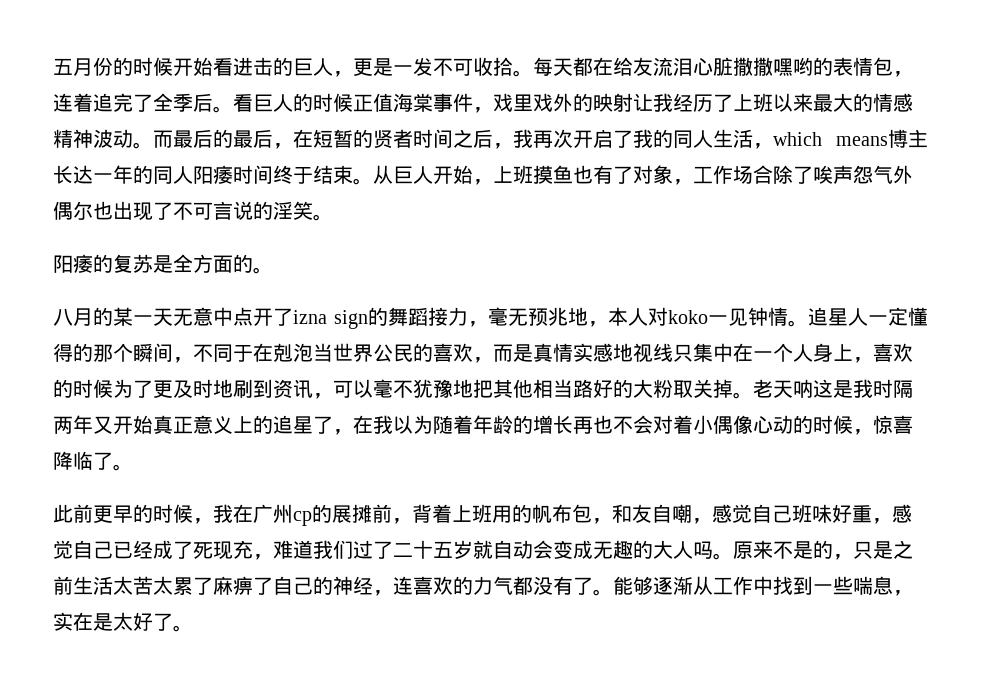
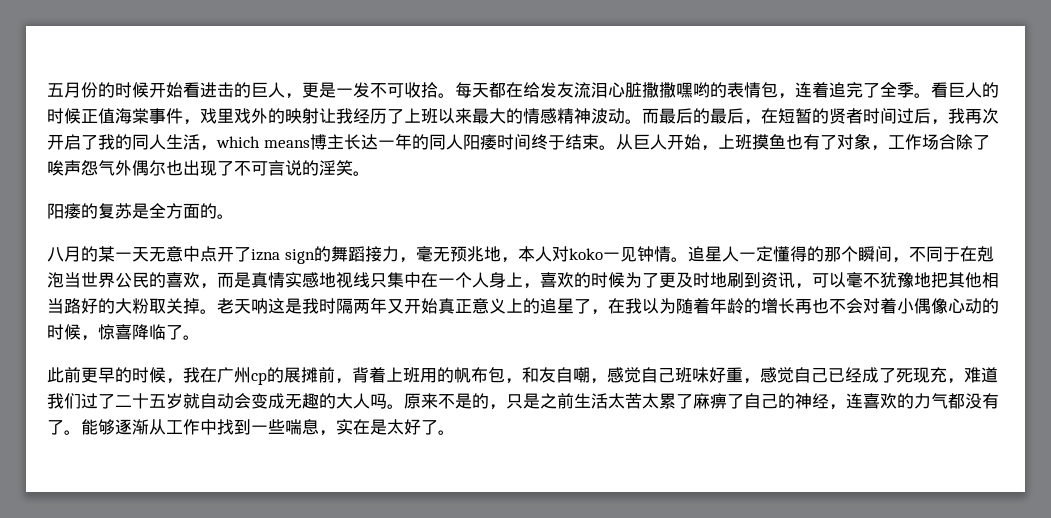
(633, 66) none -> [540,82,557,98] 发
[193,93,213,112] 后 -> (914, 90) none
[453,129,473,148] 之 -> [897,108,914,124] 过

